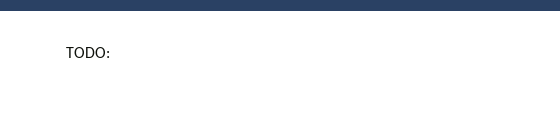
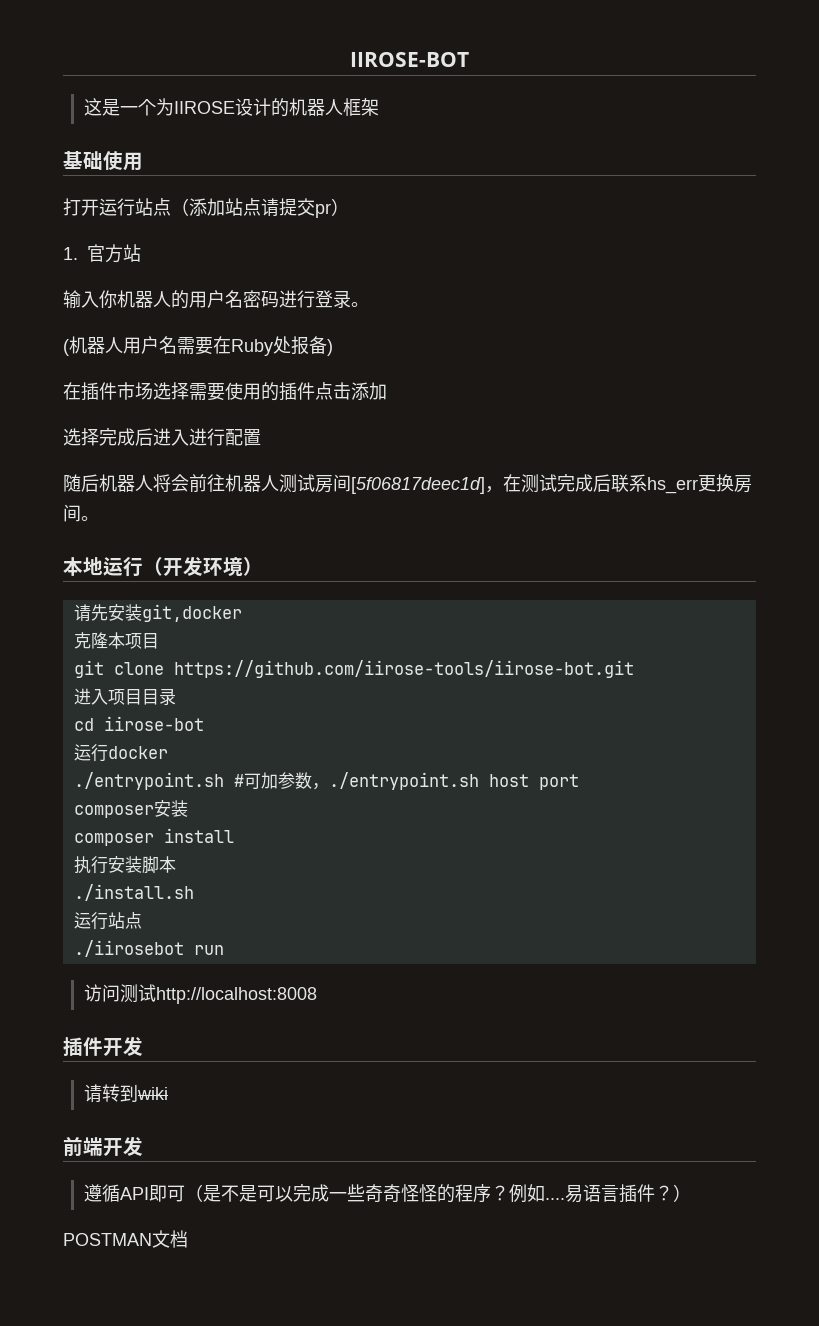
[66,47,110,58] TODO: -> [350,52,470,67] [83,98,379,117] [63,150,143,171] [63,198,349,218] [63,244,141,263] [63,290,369,309] [63,336,333,356] [63,382,387,401] [63,428,261,446] [63,474,752,494] [63,504,99,522] [63,556,263,577] [73,604,242,622] [73,632,159,649] [73,660,634,678] [73,688,176,705] [73,716,204,731] [73,744,168,762] [73,772,579,790] [73,800,188,818] [73,828,234,846] [73,856,176,874] [73,884,194,901] [73,912,142,930] [73,940,224,957] [83,984,317,1004] [63,1036,143,1056] [83,1084,168,1103] [63,1136,143,1157] [83,1184,691,1203] [63,1230,188,1248] IIROSE-BOT // 这是一个为IIROSE设计的机器人框架 // 基础使用 // 打开运行站点（添加站点请提交pr） // 1.官方站 // 输入你机器人的用户名密码进行登录。 // (机器人用户名需要在Ruby处报备) // 在插件市场选择需要使用的插件点击添加 // 选择完成后进入进行配置 // 随后机器人将会前往机器人测试房间[5f06817deec1d]，在测试完成后联系hs_err更换房间。 // 本地运行（开发环境） // 请先安装git,docker // 克隆本项目 // git clone https://github.com/iirose-tools/iirose-bot.git // 进入项目目录 // cd iirose-bot // 运行docker // ./entrypoint.sh #可加参数，./entrypoint.sh host port // composer安装 // composer install // 执行安装脚本 // ./install.sh // 运行站点 // ./iirosebot run // 访问测试http://localhost:8008 // 插件开发 // 请转到wiki // 前端开发 // 遵循API即可（是不是可以完成一些奇奇怪怪的程序？例如....易语言插件？） // POSTMAN文档

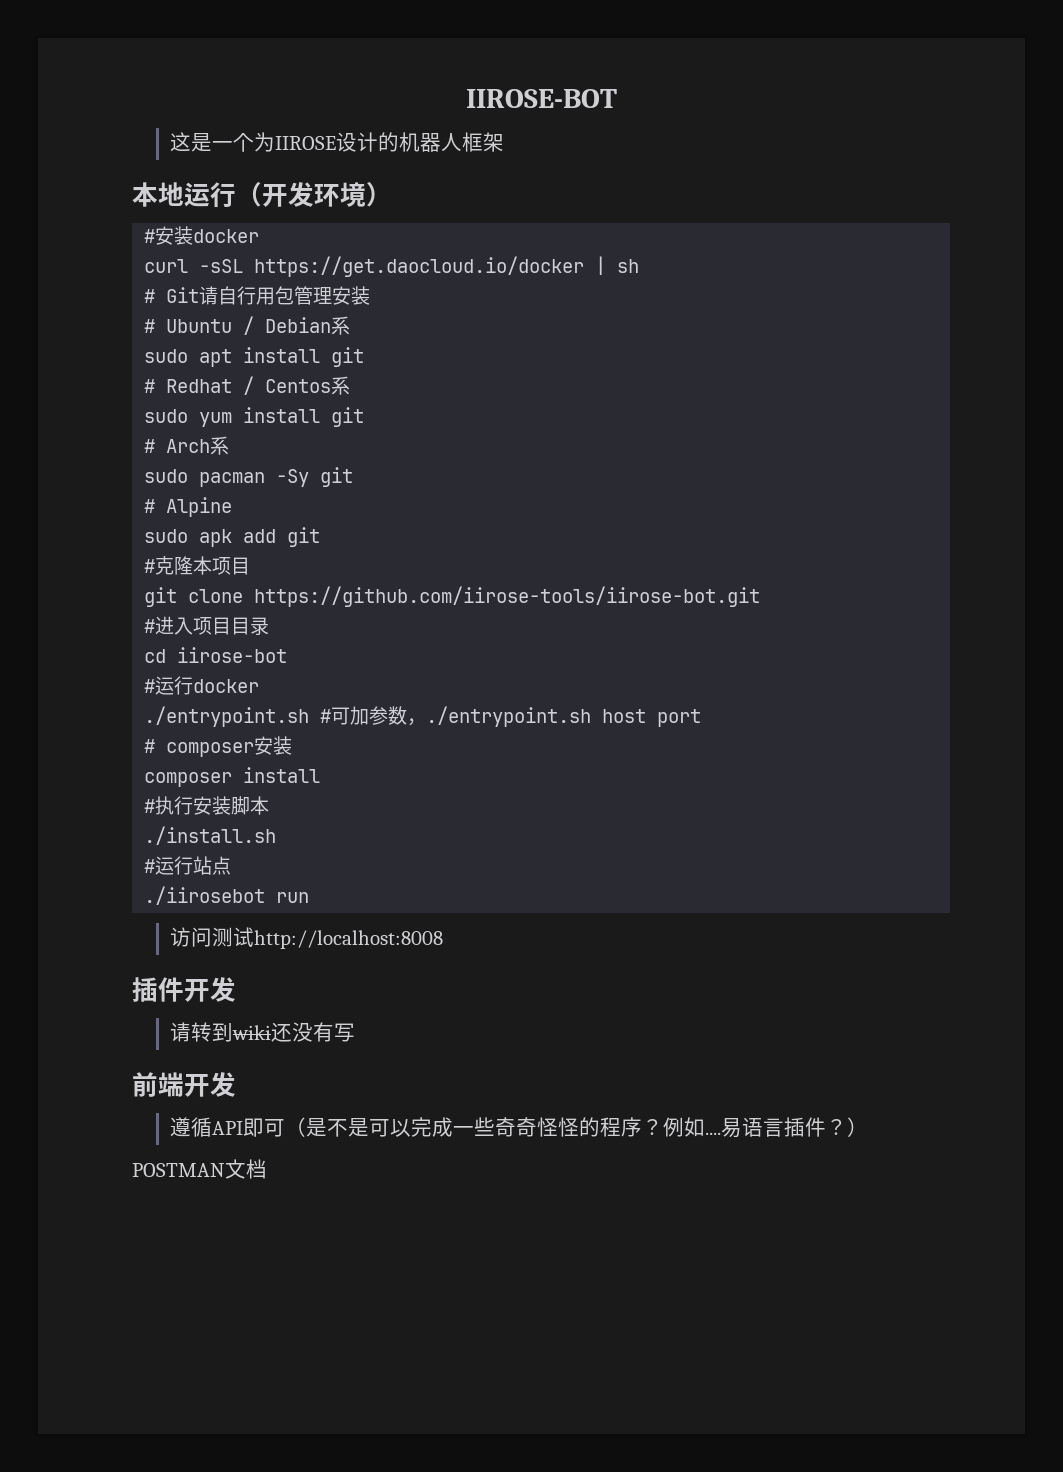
[63,150,143,171] [63,198,349,218] [63,244,141,263] [63,290,369,309] [63,336,333,356] [63,382,387,401] [63,428,261,446] [63,474,752,494] [63,504,99,522] // 基础使用 // 打开运行站点（添加站点请提交pr） // 1.官方站 // 输入你机器人的用户名密码进行登录。 // (机器人用户名需要在Ruby处报备) // 在插件市场选择需要使用的插件点击添加 // 选择完成后进入进行配置 // 随后机器人将会前往机器人测试房间[5f06817deec1d]，在测试完成后联系hs_err更换房间。 -> (505, 142) none
[73,604,242,622] 请先安装git,docker // -> [144,226,260,245] [144,256,640,277] [144,286,371,305] [144,316,351,335] [144,347,365,367] [144,376,351,395] [144,407,365,427] [144,436,230,455] [144,467,354,487] [144,497,233,517] [144,527,321,547] [144,559,156,573] #安装docker // curl -sSL https://get.daocloud.io/docker | sh // # Git请自行用包管理安装 // # Ubuntu / Debian系 // sudo apt install git // # Redhat / Centos系 // sudo yum install git // # Arch系 // sudo pacman -Sy git // # Alpine // sudo apk add git // #
(634, 669) none -> [144,619,156,633] #
(204, 723) none -> [144,679,156,693] #
(579, 782) none -> [144,739,156,753] #
(234, 835) none -> [144,799,156,813] #
(194, 892) none -> [144,859,156,873] #
(168, 1093) none -> [271,1022,356,1042] 还没有写

